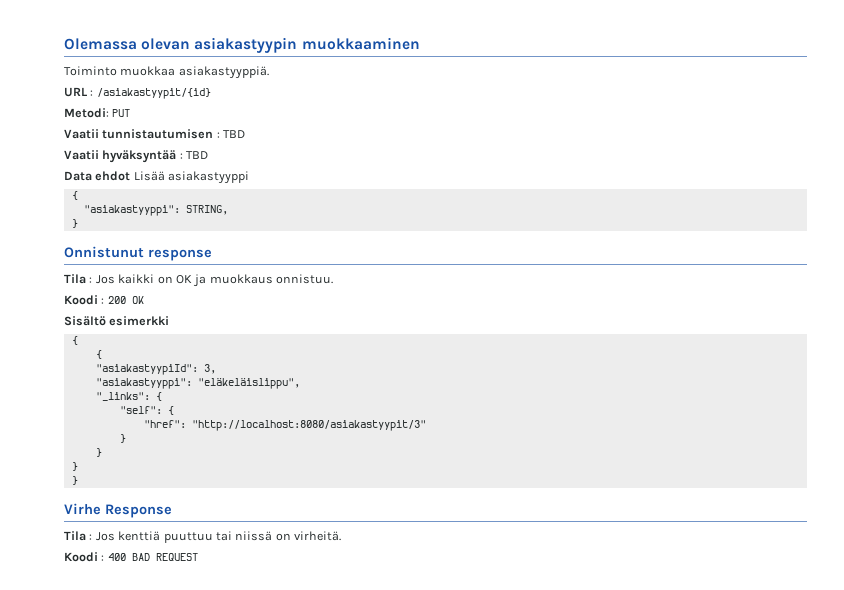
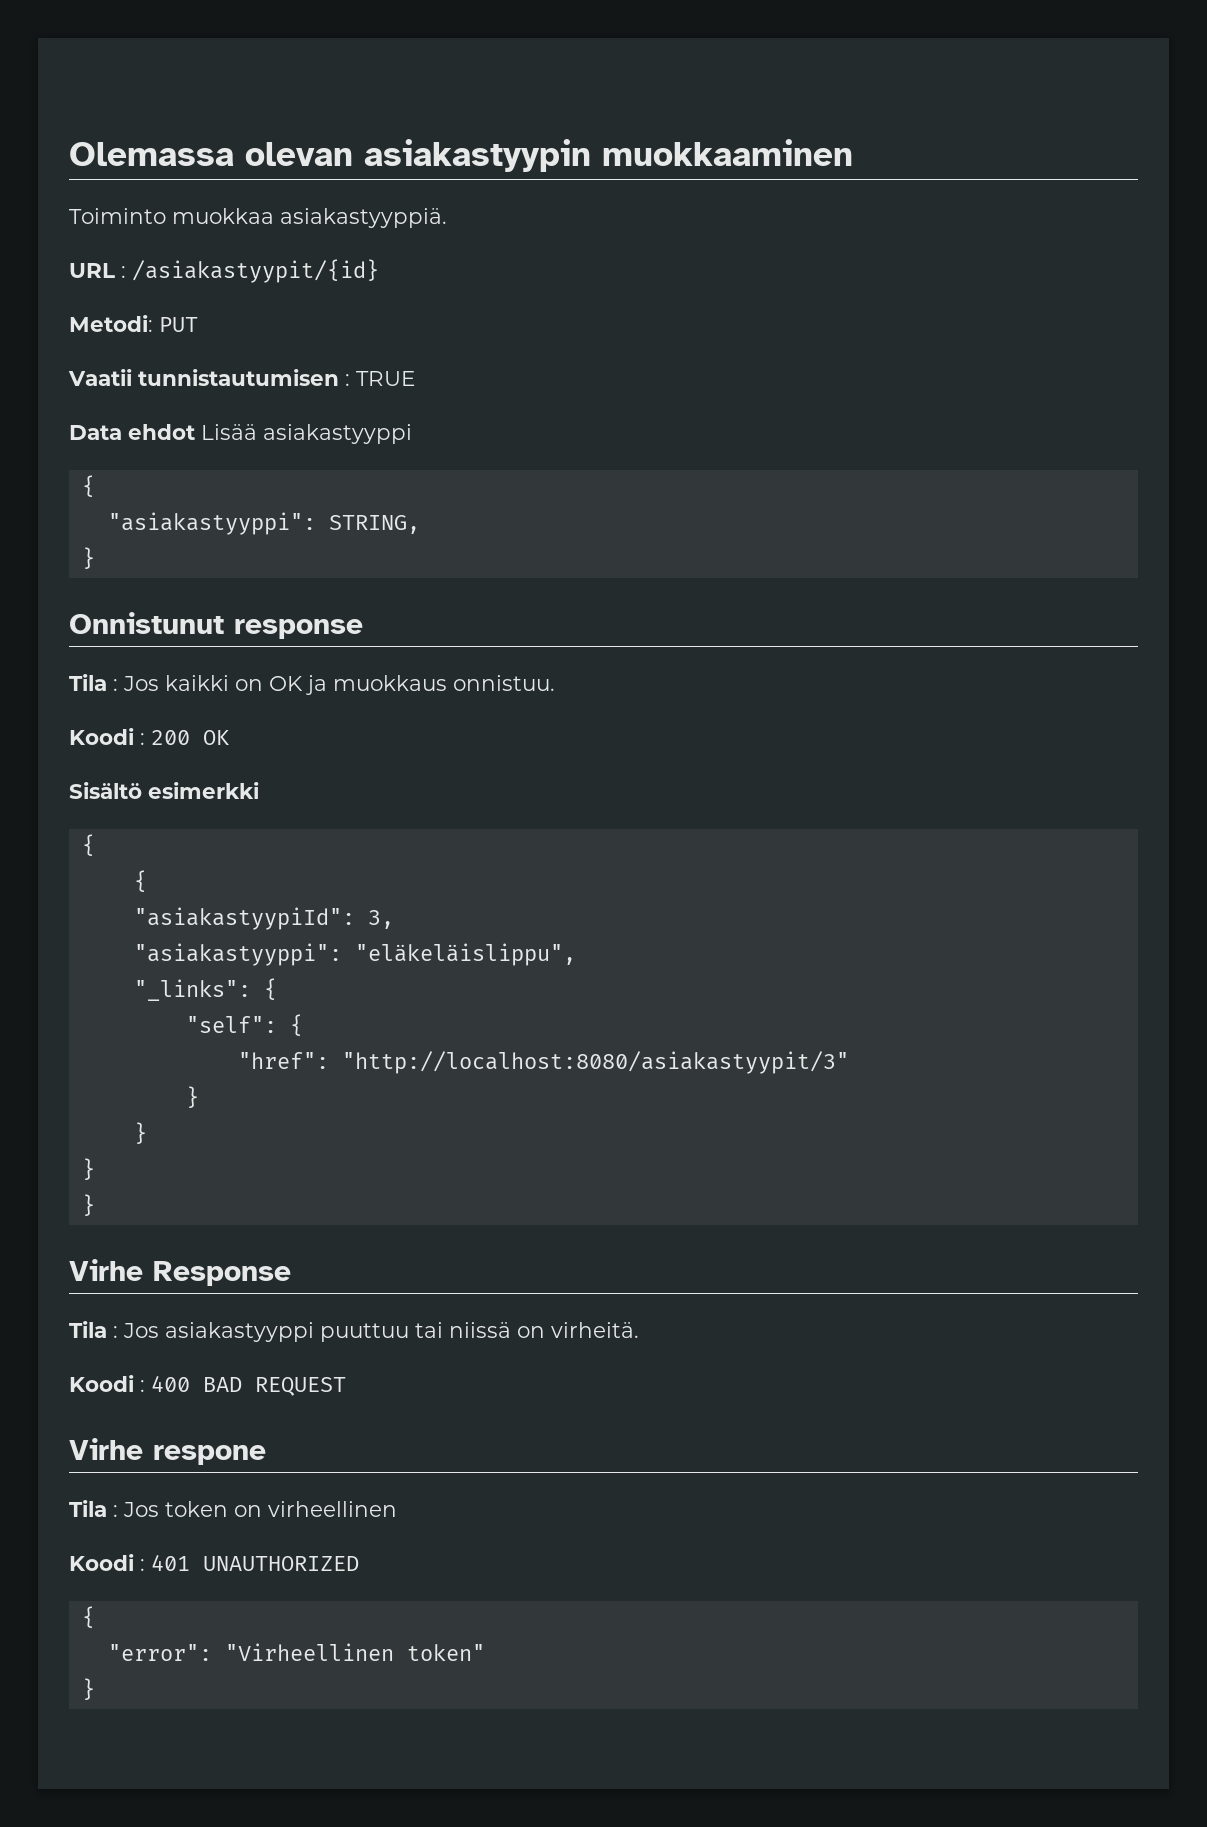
[223,130,246,138] [64,150,209,163] TBD // Vaatii hyväksyntää : TBD -> [356,371,415,386] TRUE
[118,531,161,541] kenttiä -> [165,1322,314,1342] asiakastyyppi
(198, 557) none -> [69,1438,266,1465] [69,1500,397,1517] [69,1554,359,1571] [81,1606,95,1628] [107,1643,485,1661] [81,1678,95,1700] // Virhe respone // Tila : Jos token on virheellinen // Koodi : 401 UNAUTHORIZED // { // "error": "Virheellinen token" // }

